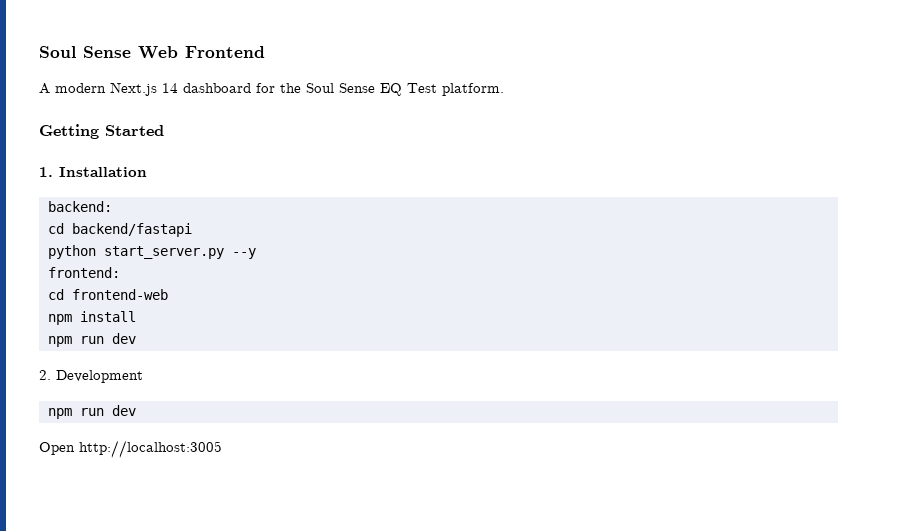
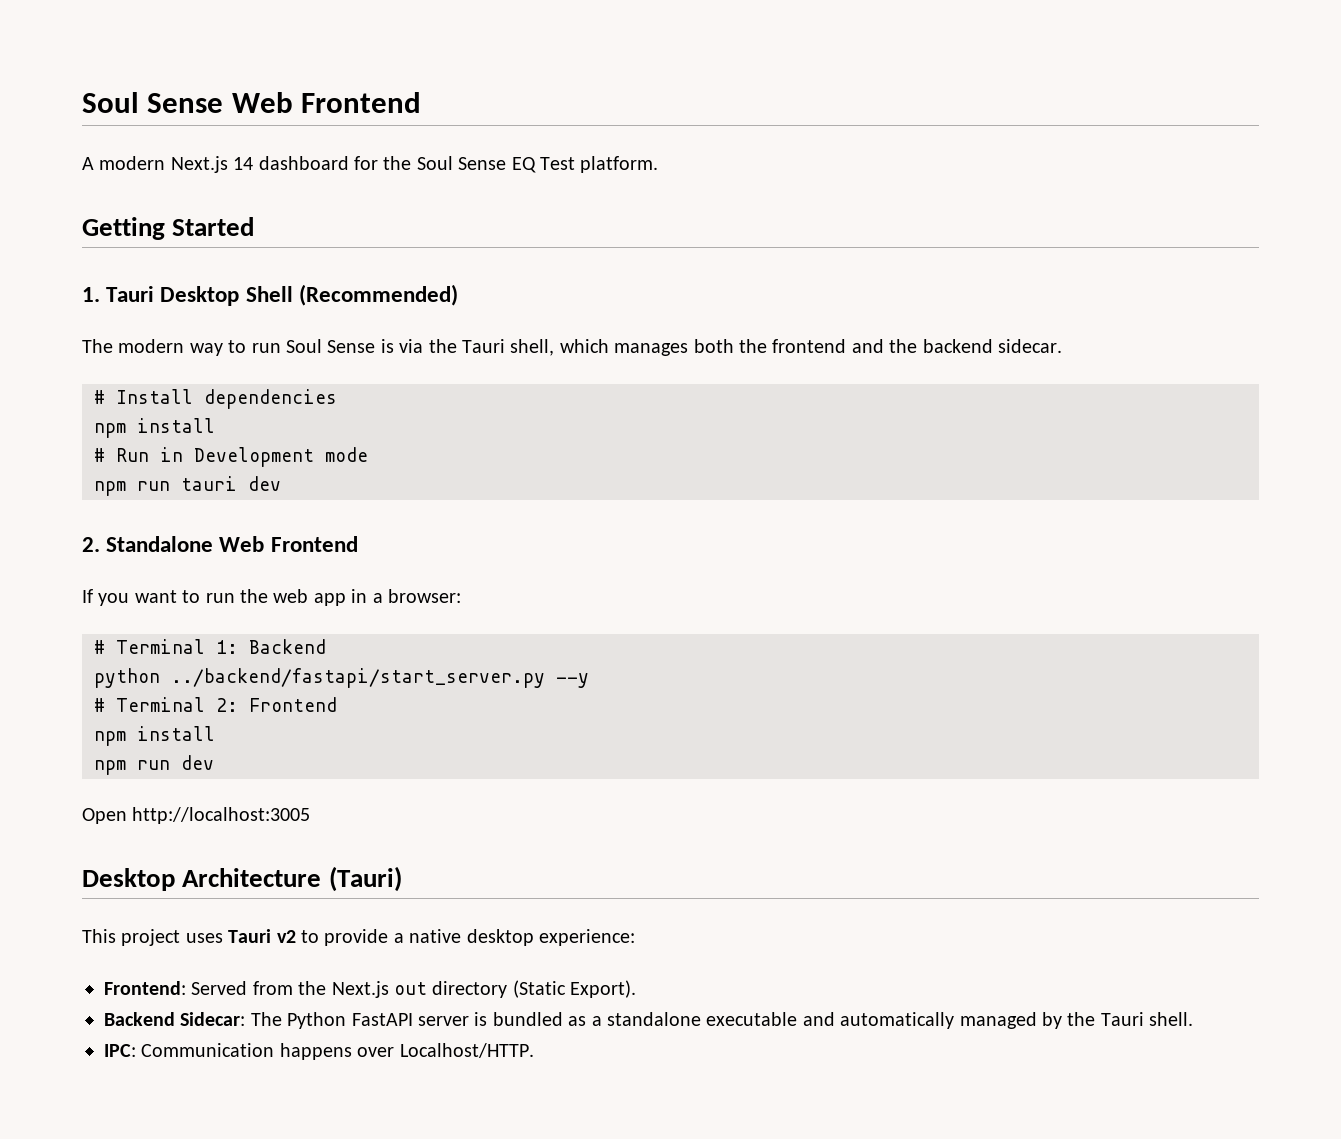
[59,167,147,177] [47,201,112,212] [47,223,192,237] Installation // backend: // cd backend/fastapi -> [106,284,458,306] [82,339,1062,356] [94,389,337,409] [94,418,215,438] [94,447,368,467] [94,476,281,496] [82,536,358,552] [82,589,461,606] [94,639,326,654] Tauri Desktop Shell (Recommended) // The modern way to run Soul Sense is via the Tauri shell, which manages both the frontend and the backend sidecar. // # Install dependencies // npm install // # Run in Development mode // npm run tauri dev // 2. Standalone Web Frontend // If you want to run the web app in a browser: // # Terminal 1: Backend
[103,246,224,259] start_server.py -> [171,668,545,688] ../backend/fastapi/start_server.py
[47,267,120,278] [47,289,168,300] frontend: // cd frontend-web -> [94,697,337,712] # Terminal 2: Frontend
[39,370,143,383] [47,405,136,419] [39,440,222,458] 2. Development // npm run dev // Open http://localhost:3005 -> [82,807,311,824] [82,866,402,892] [82,929,635,946] [104,980,637,998] [104,1012,1194,1029] [104,1043,534,1060] Open http://localhost:3005 // Desktop Architecture (Tauri) // This project uses Tauri v2 to provide a native desktop experience: // Frontend: Served from the Next.js out directory (Static Export). // Backend Sidecar: The Python FastAPI server is bundled as a standalone executable and automatically managed by the Tauri shell. // IPC: Communication happens over Localhost/HTTP.

